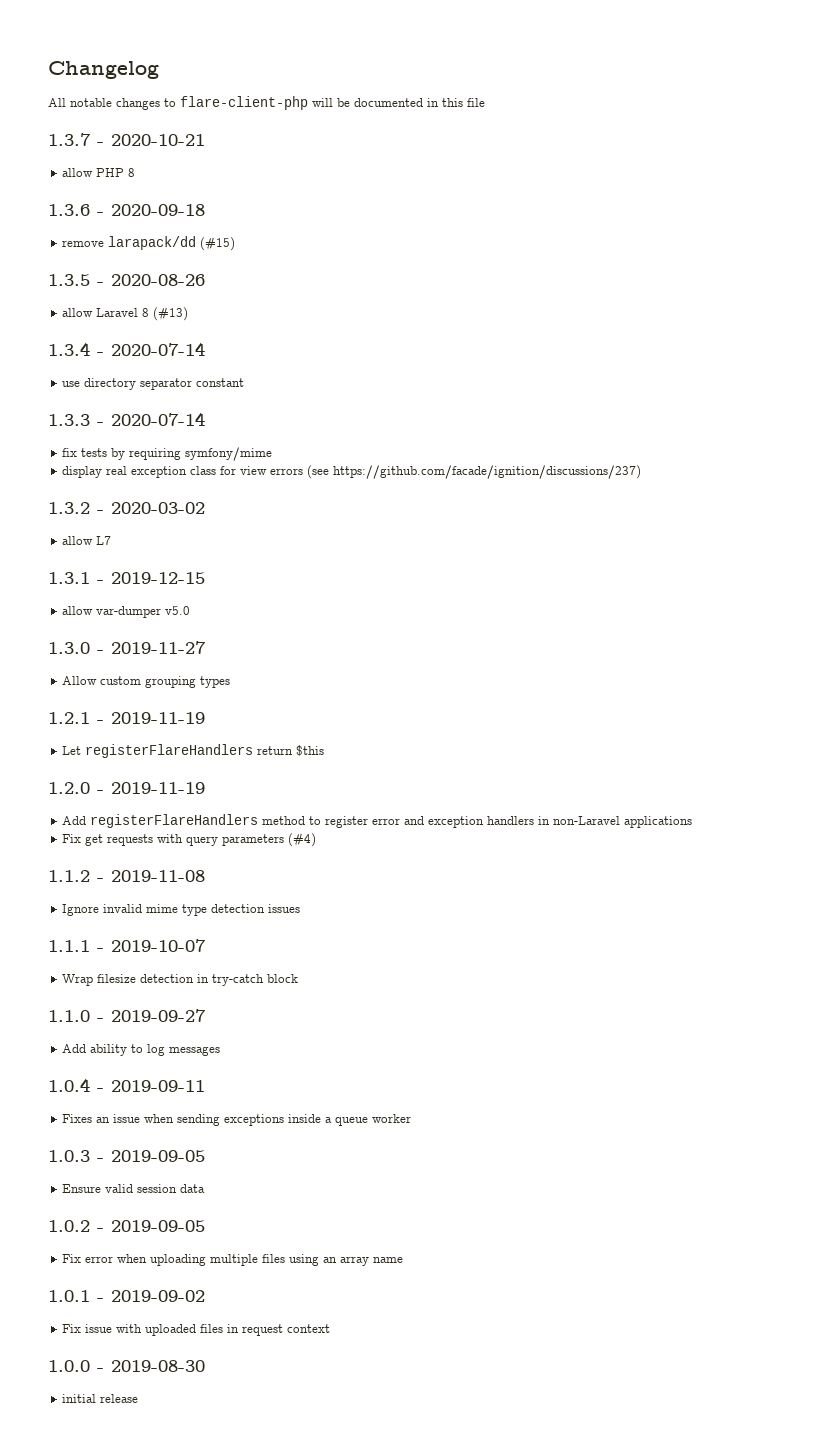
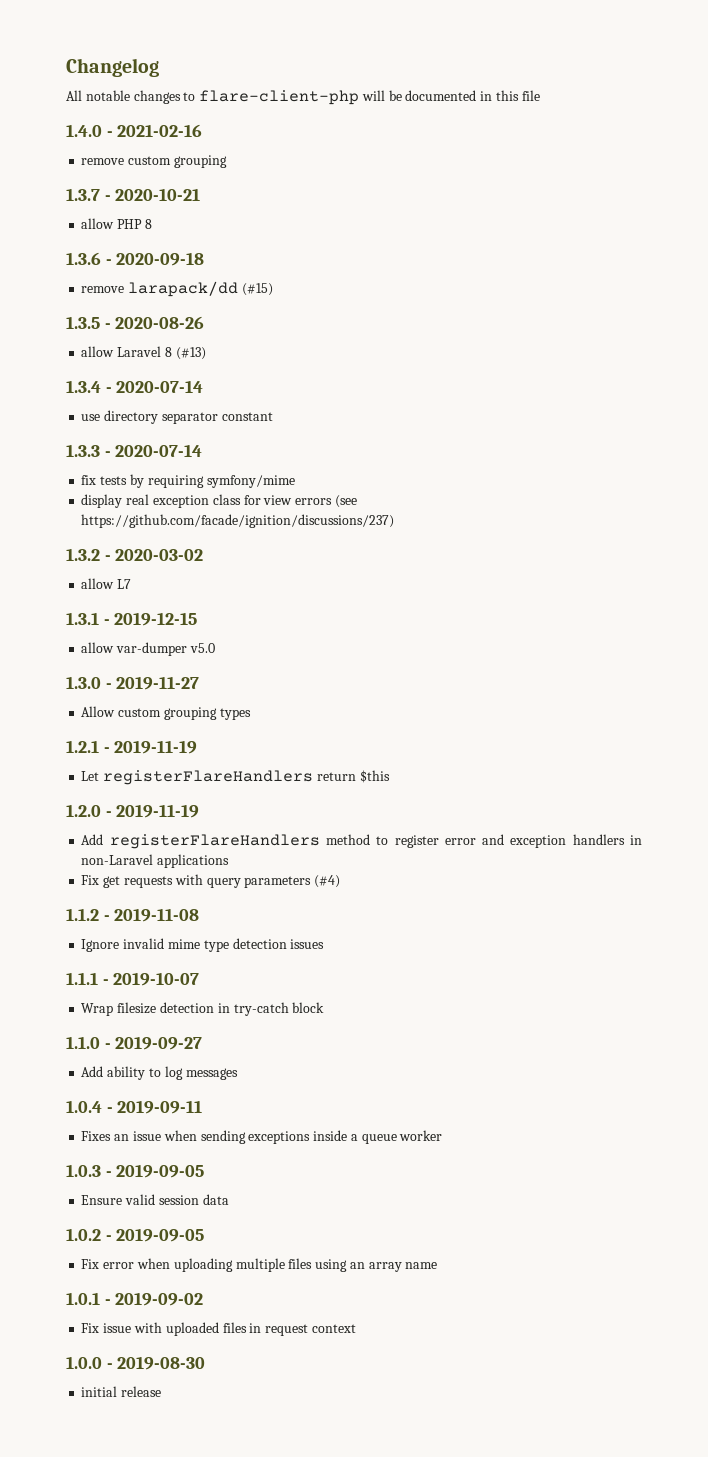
(485, 102) none -> [66,124,203,137] [81,155,227,168] // 1.4.0 - 2021-02-16 // remove custom grouping

